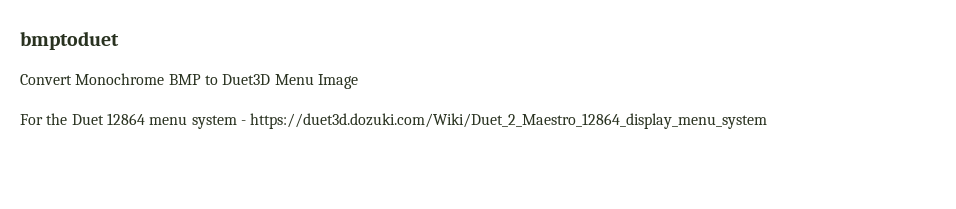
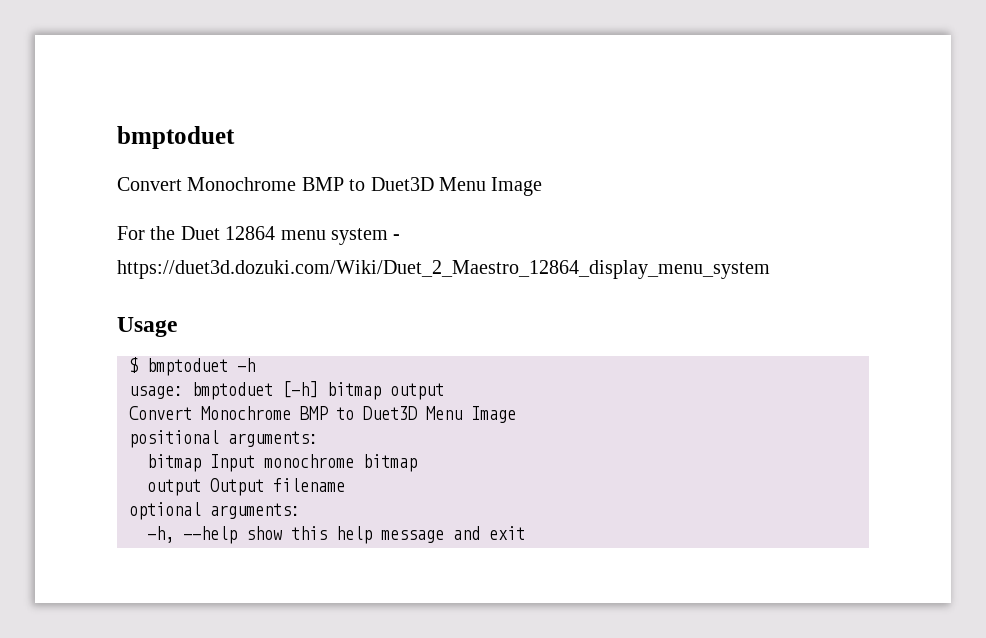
(768, 121) none -> [117,317,177,337] [129,357,255,376] [129,381,444,400] [129,406,516,423] [129,430,318,448] [147,454,417,472] [147,478,345,496] [129,502,300,520] [147,526,525,544] // Usage // $ bmptoduet -h // usage: bmptoduet [-h] bitmap output // Convert Monochrome BMP to Duet3D Menu Image // positional arguments: // bitmap Input monochrome bitmap // output Output filename // optional arguments: // -h, --help show this help message and exit

